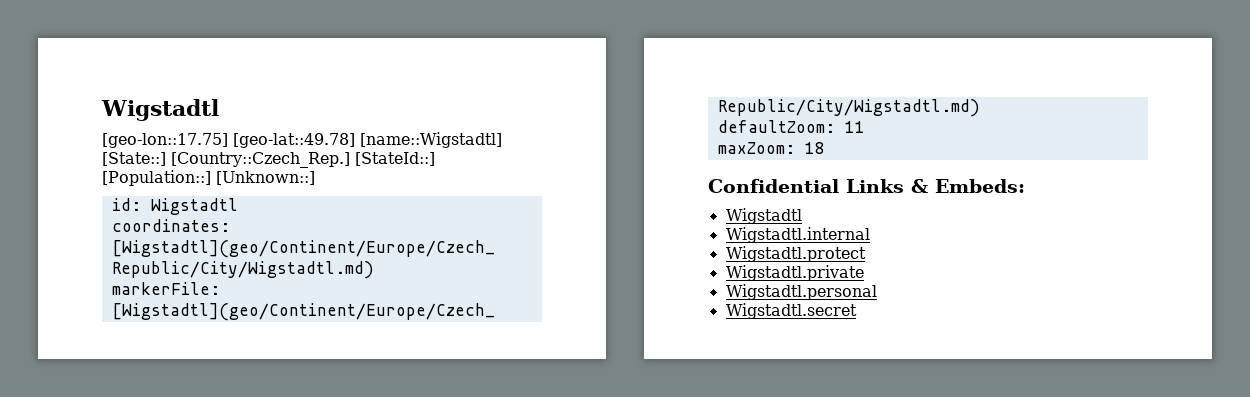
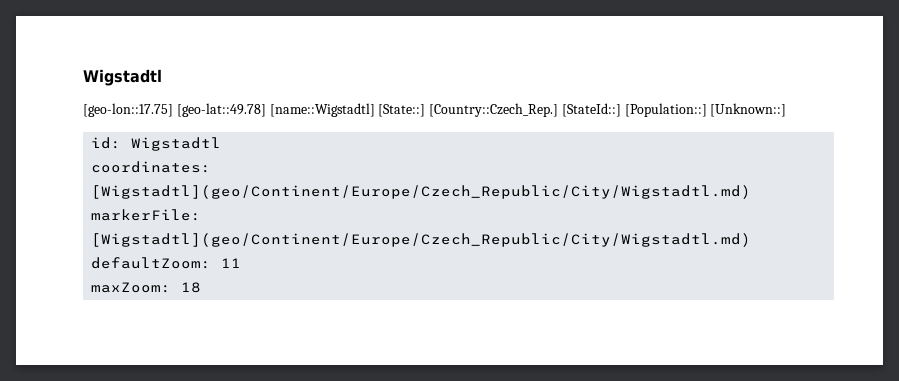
[708,179,1025,193] [725,208,802,224] [725,227,870,243] [725,246,866,262] [725,265,864,281] [725,284,877,300] [725,303,857,319] // Confidential Links & Embeds: // Wigstadtl // Wigstadtl.internal // Wigstadtl.protect // Wigstadtl.private // Wigstadtl.personal // Wigstadtl.secret -> (202, 287) none

